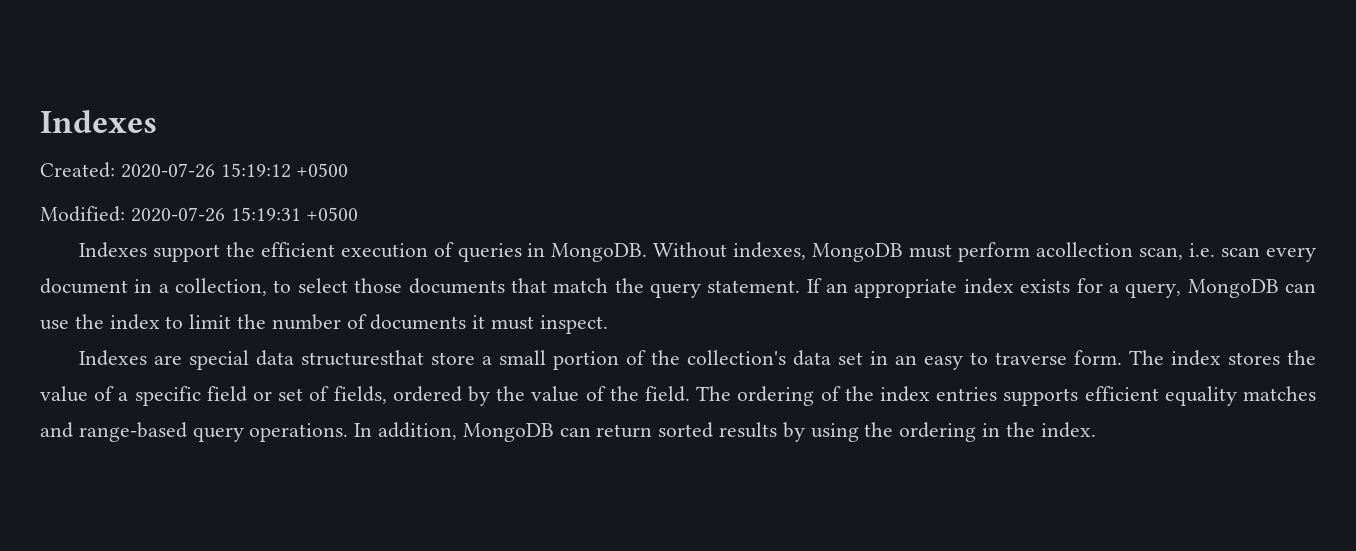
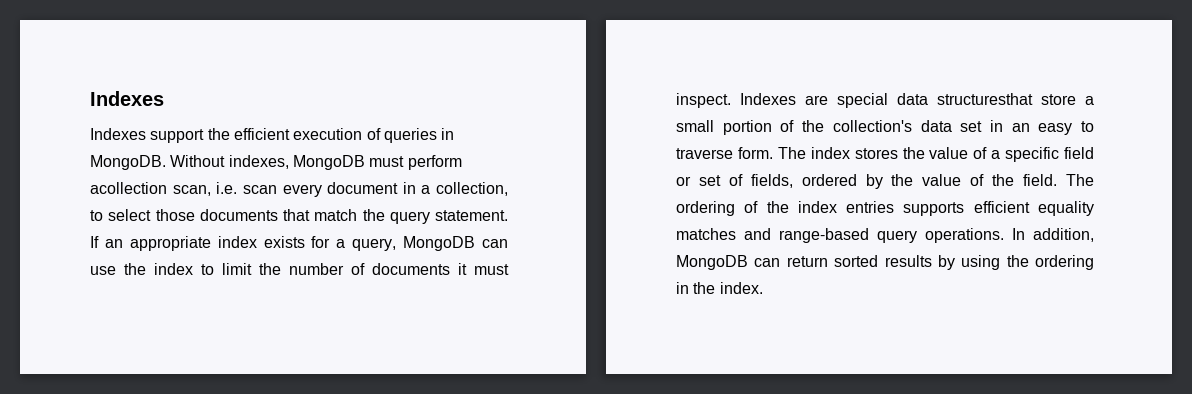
[40,110,157,133] [40,162,349,178] [40,206,359,222] Indexes // Created: 2020-07-26 15:19:12 +0500 // Modified: 2020-07-26 15:19:31 +0500 -> [90,91,164,106] Indexes
(608, 324) // -> (731, 100) none

